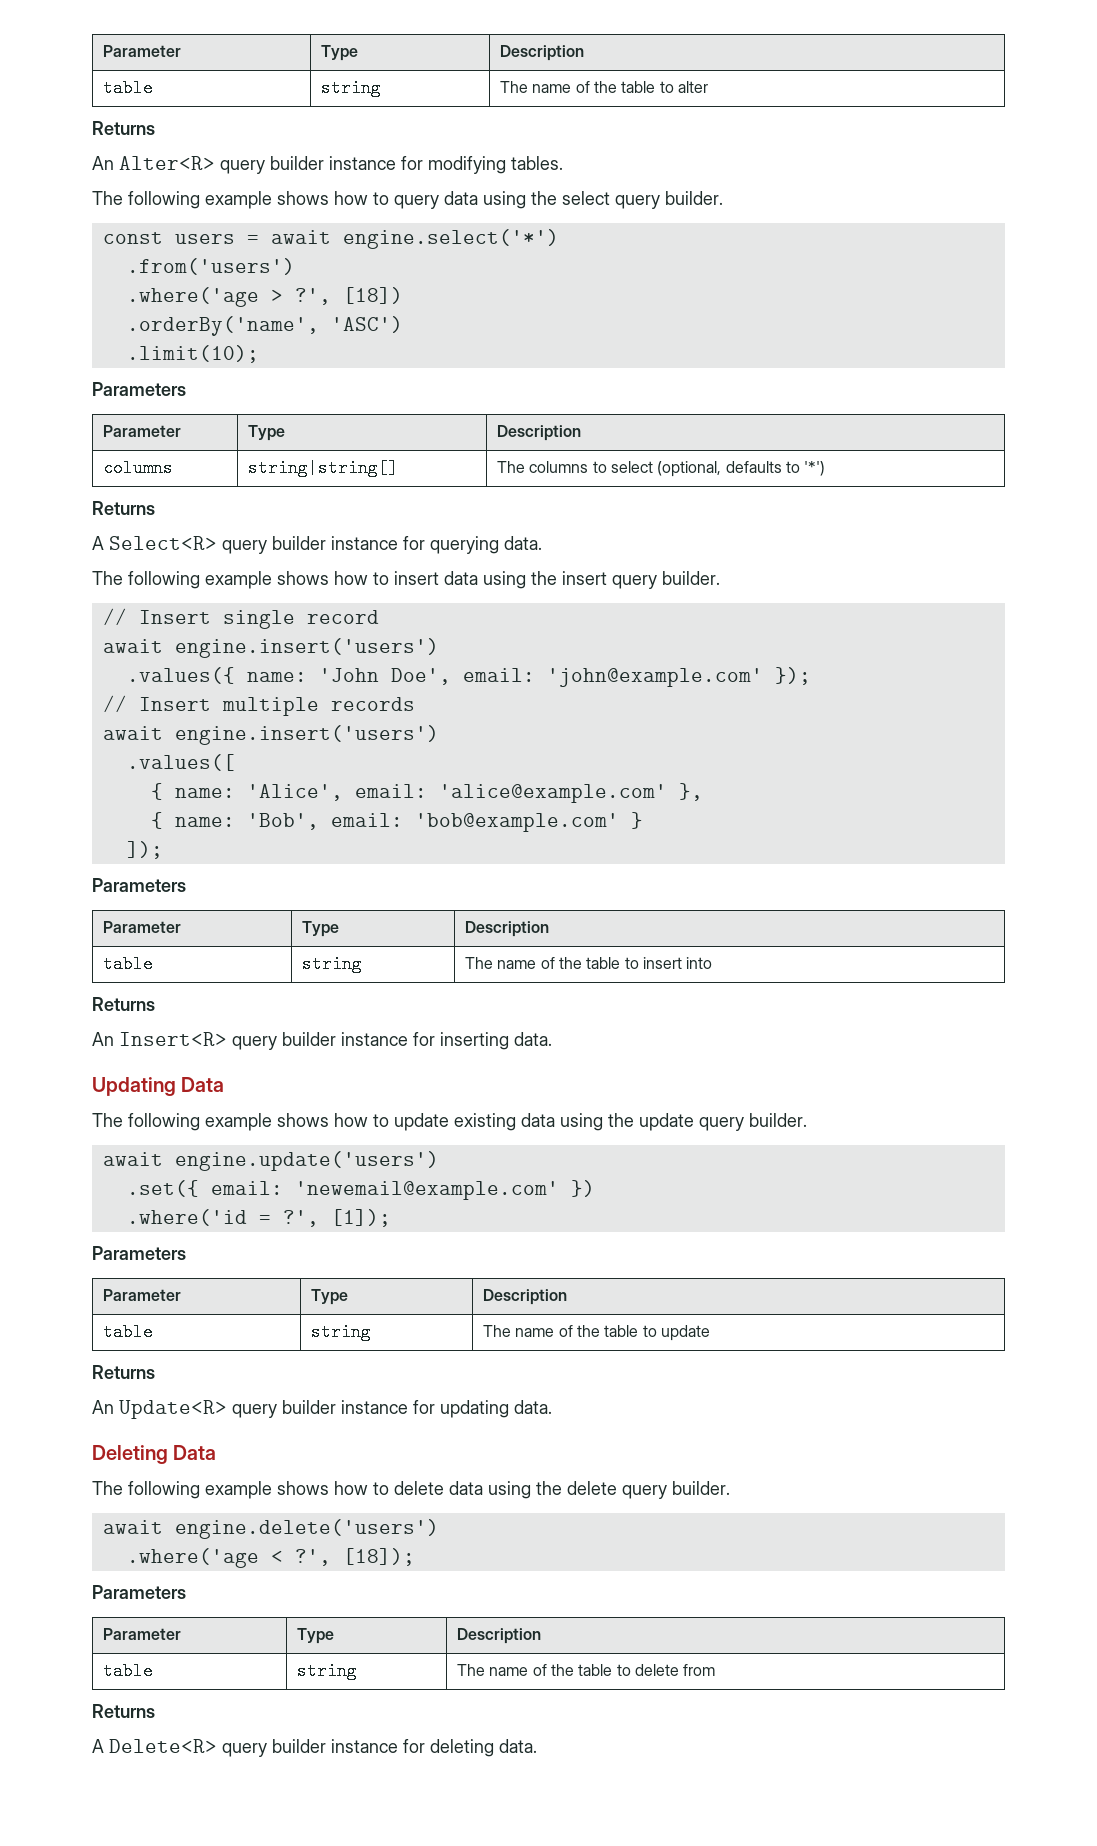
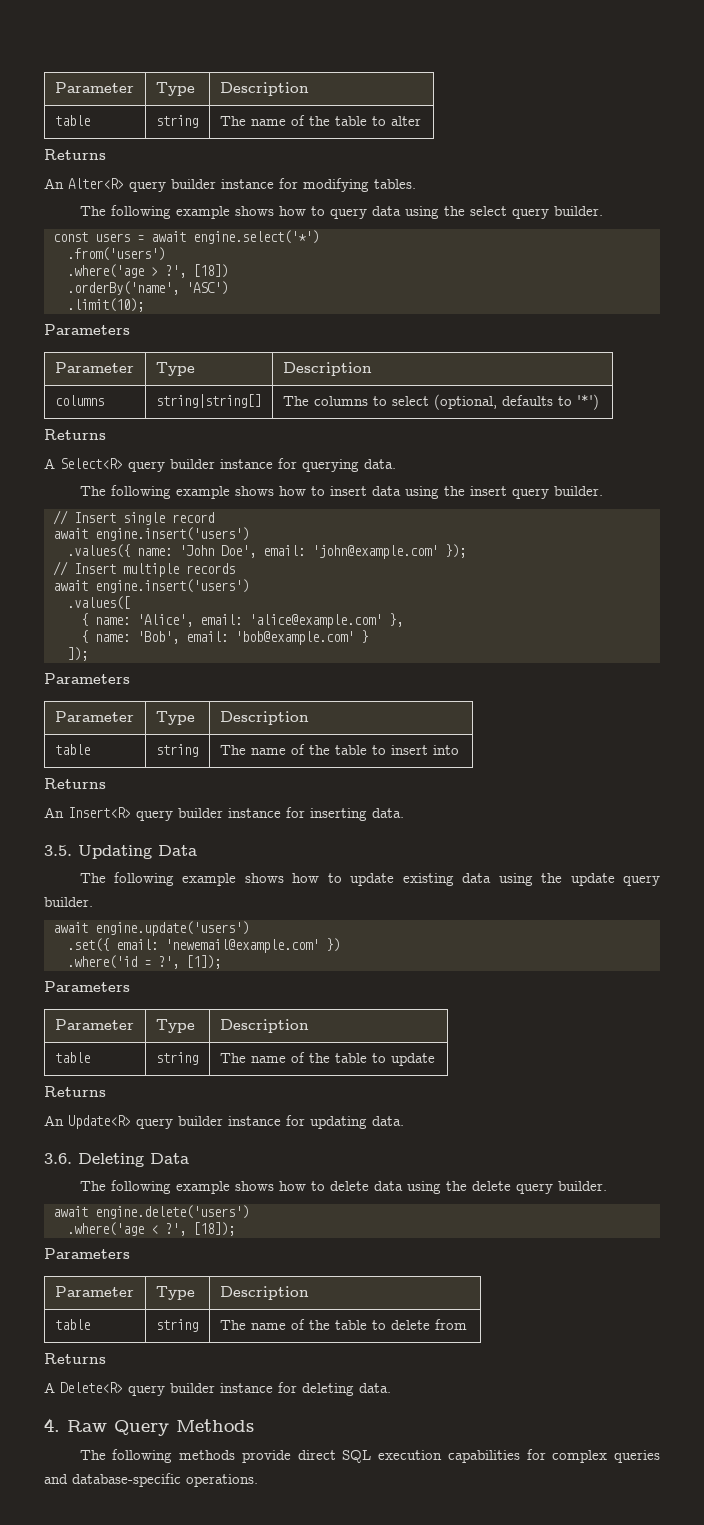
(552, 1039) none -> [44,845,72,856] 3.5.
(552, 1407) none -> [44,1153,72,1164] 3.6.
(537, 1746) none -> [44,1418,254,1436] [79,1449,660,1463] [44,1473,258,1487] // 4. Raw Query Methods // The following methods provide direct SQL execution capabilities for complex queries and database-specific operations.

